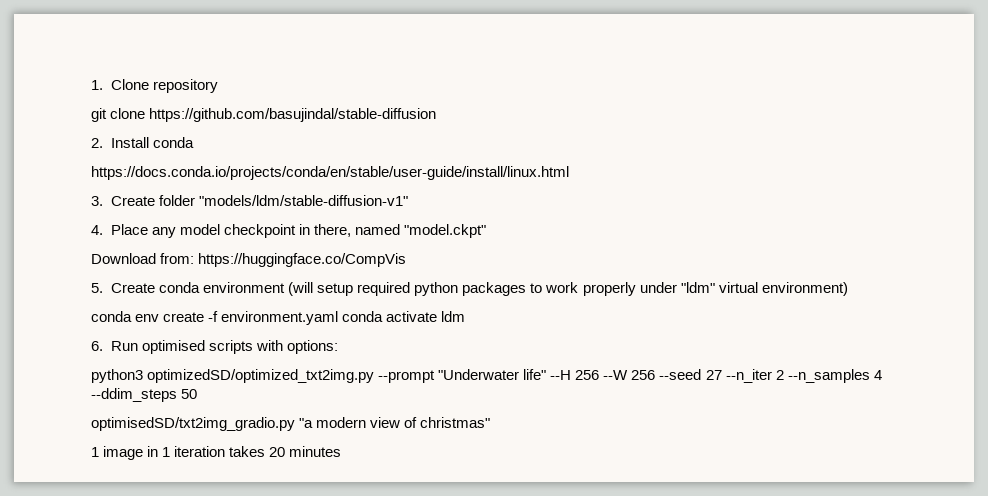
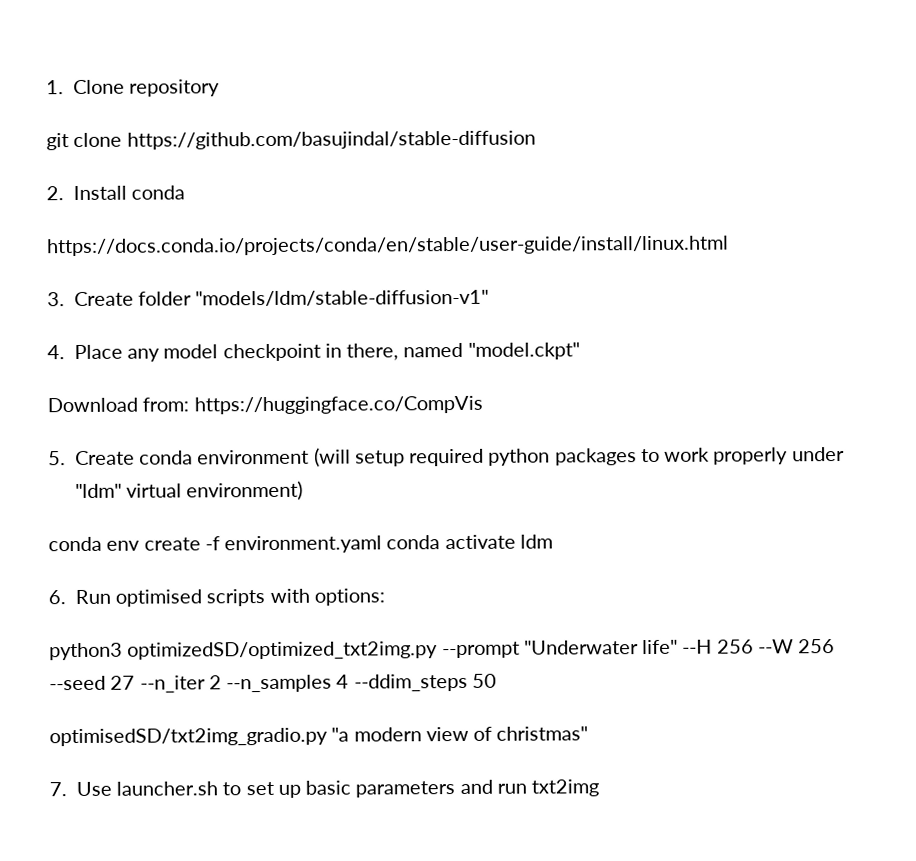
[91,446,342,460] 1 image in 1 iteration takes 20 minutes -> [49,779,600,798] 7. Use launcher.sh to set up basic parameters and run txt2img

